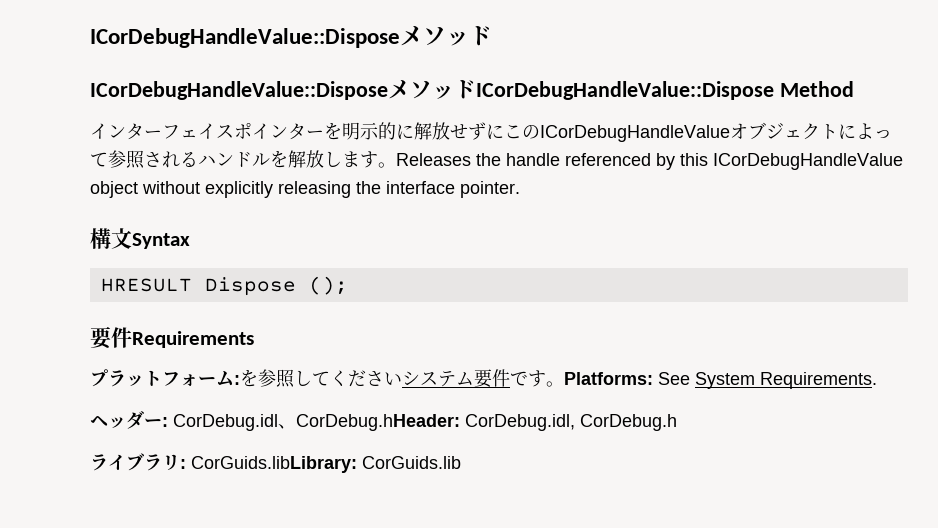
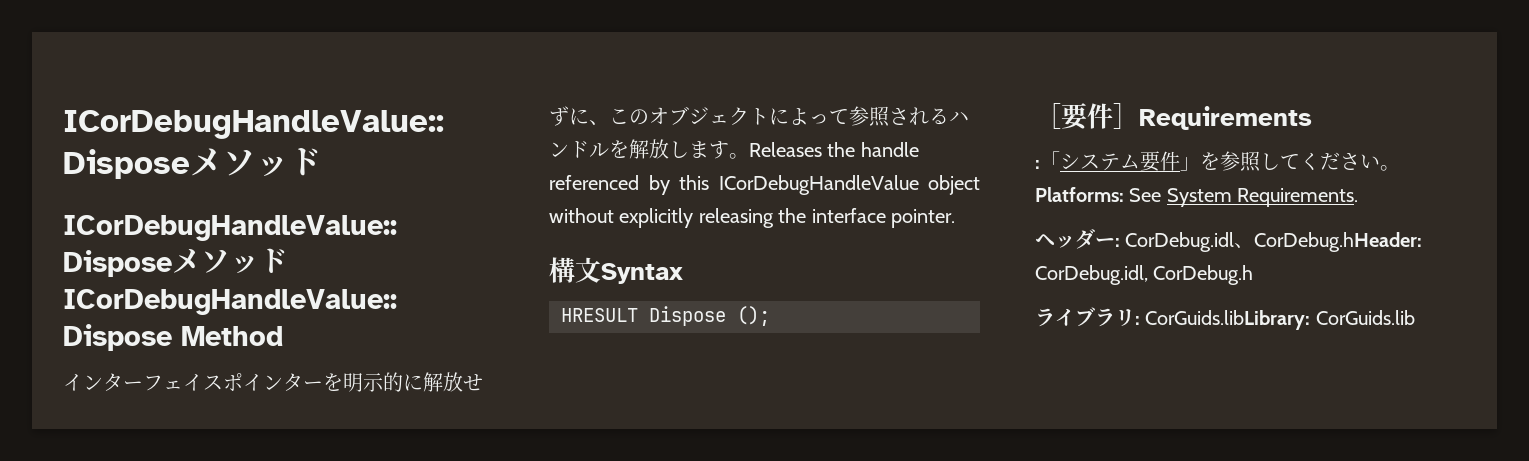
[504,124,730,142] このICorDebugHandleValue -> [589,108,649,125] 、この
[90,326,132,349] 要件 -> [1035,103,1139,130] ［要件］
[90,369,240,387] プラットフォーム: -> [1035,151,1200,172] :「システム要件」
[402,369,546,388] システム要件です -> (1380, 161) none

